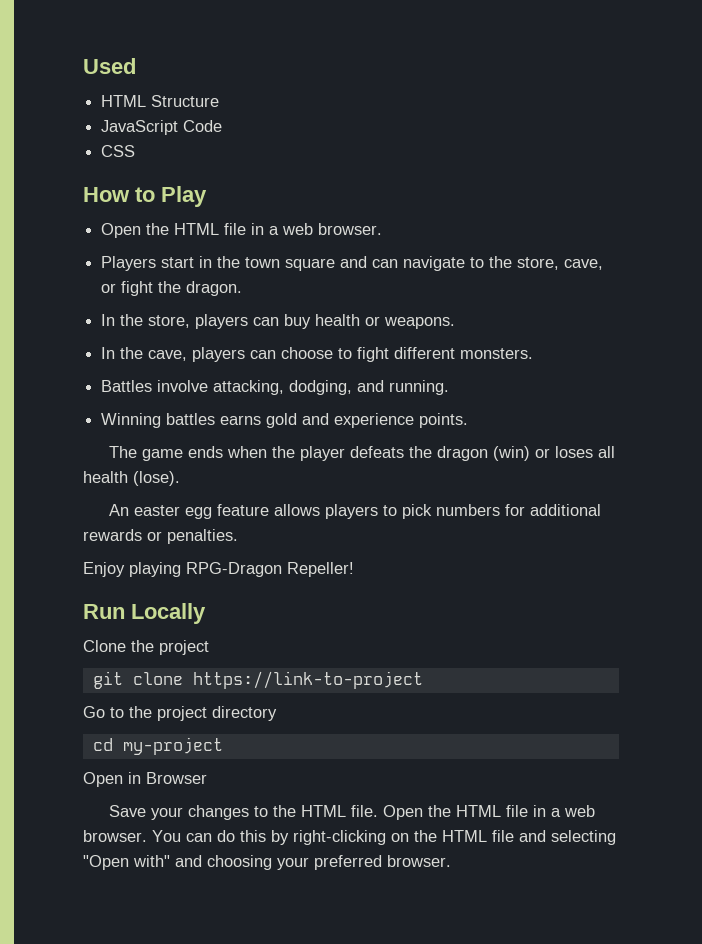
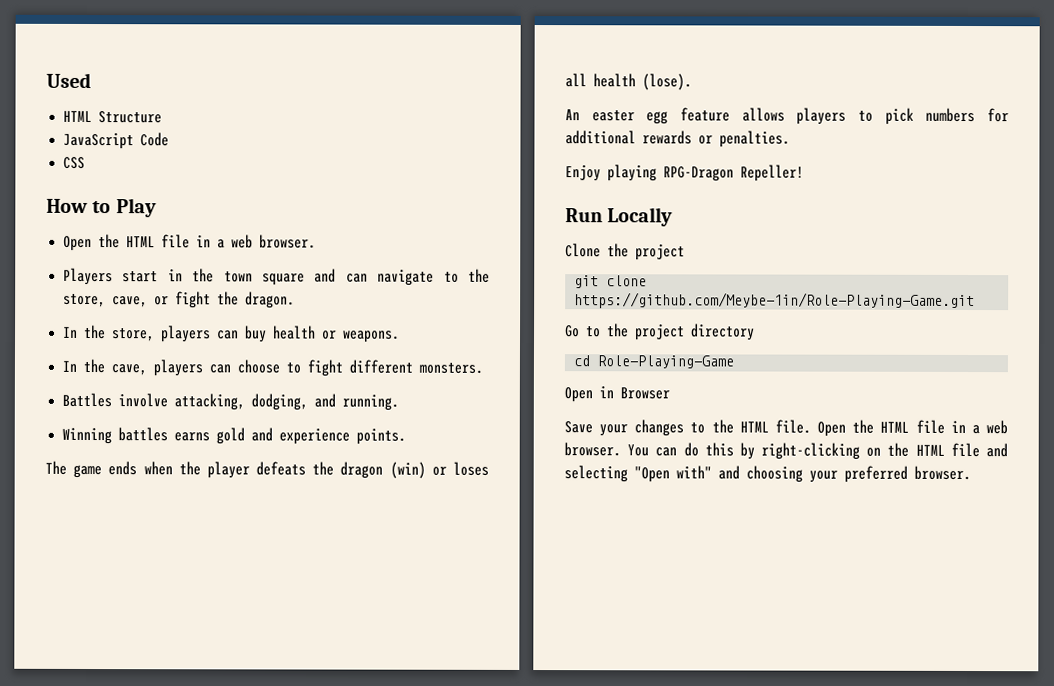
[192,671,423,689] https://link-to-project -> [574,292,976,310] https://github.com/Meybe-1in/Role-Playing-Game.git
[122,737,223,755] my-project -> [597,355,735,369] Role-Playing-Game

